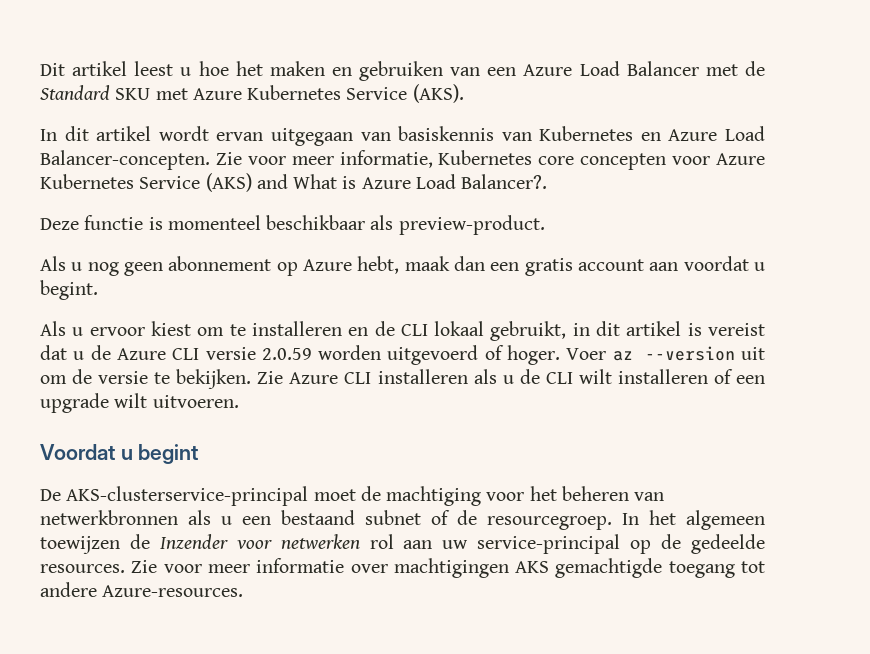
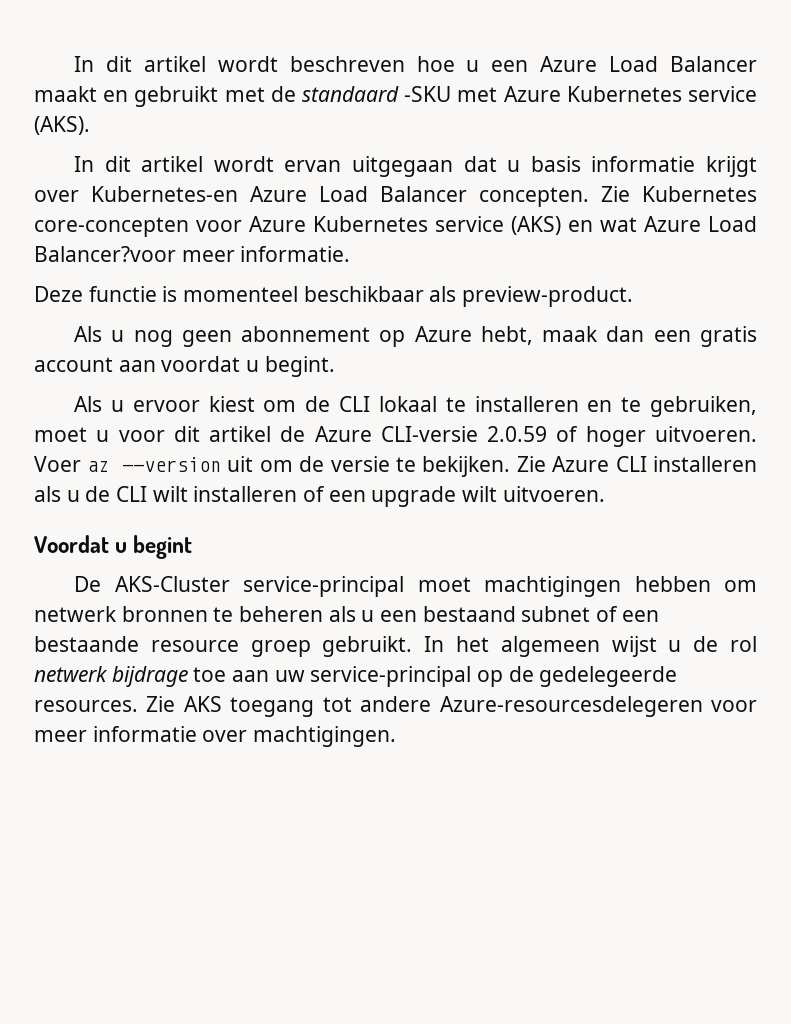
[40,61,765,81] [40,85,151,100] Dit artikel leest u hoe het maken en gebruiken van een Azure Load Balancer met de Standard SKU -> [74,56,757,72] [34,86,452,107] In dit artikel wordt beschreven hoe u een Azure Load Balancer maakt en gebruikt met de standaard -SKU
[346,87,408,100] Service -> [688,86,757,102] service
[360,126,765,141] [40,150,766,170] [40,173,548,192] van basiskennis van Kubernetes en Azure Load Balancer-concepten. Zie voor meer informatie, Kubernetes core concepten voor Azure Kubernetes Service (AKS) and What is Azure Load Balancer?. -> [463,156,757,177] [34,186,757,207] [34,216,757,237] [34,246,351,262] dat u basis informatie krijgt over Kubernetes-en Azure Load Balancer concepten. Zie Kubernetes core-concepten voor Azure Kubernetes service (AKS) en wat Azure Load Balancer?voor meer informatie.
[229,321,765,341] [40,345,561,365] te installeren en de CLI lokaal gebruikt, in dit artikel is vereist dat u de Azure CLI versie 2.0.59 worden uitgevoerd of hoger. -> [305,396,757,417] [34,426,757,447] de CLI lokaal te installeren en te gebruiken, moet u voor dit artikel de Azure CLI-versie 2.0.59 of hoger uitvoeren.
[66,486,665,506] [40,510,178,525] AKS-clusterservice-principal moet de machtiging voor het beheren van netwerkbronnen -> [114,576,757,597] [34,606,324,622] AKS-Cluster service-principal moet machtigingen hebben om netwerk bronnen te beheren
[457,510,765,530] [40,534,394,554] de resourcegroep. In het algemeen toewijzen de Inzender voor netwerken rol -> [621,610,659,622] [34,636,757,657] [34,666,227,687] een bestaande resource groep gebruikt. In het algemeen wijst u de rol netwerk bijdrage toe
[691,534,765,554] gedeelde -> [539,666,678,687] gedelegeerde
[163,558,765,578] [40,582,244,597] voor meer informatie over machtigingen AKS gemachtigde toegang tot andere Azure-resources. -> [183,696,757,717] [34,726,397,747] AKS toegang tot andere Azure-resourcesdelegeren voor meer informatie over machtigingen.

